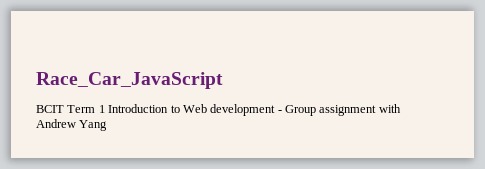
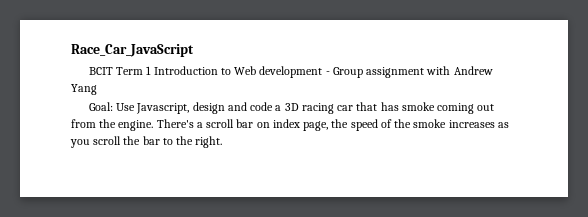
(108, 125) none -> [88,102,495,114] [71,119,509,131] [70,136,223,148] // Goal: Use Javascript, design and code a 3D racing car that has smoke coming out from the engine. There's a scroll bar on index page, the speed of the smoke increases as you scroll the bar to the right.

